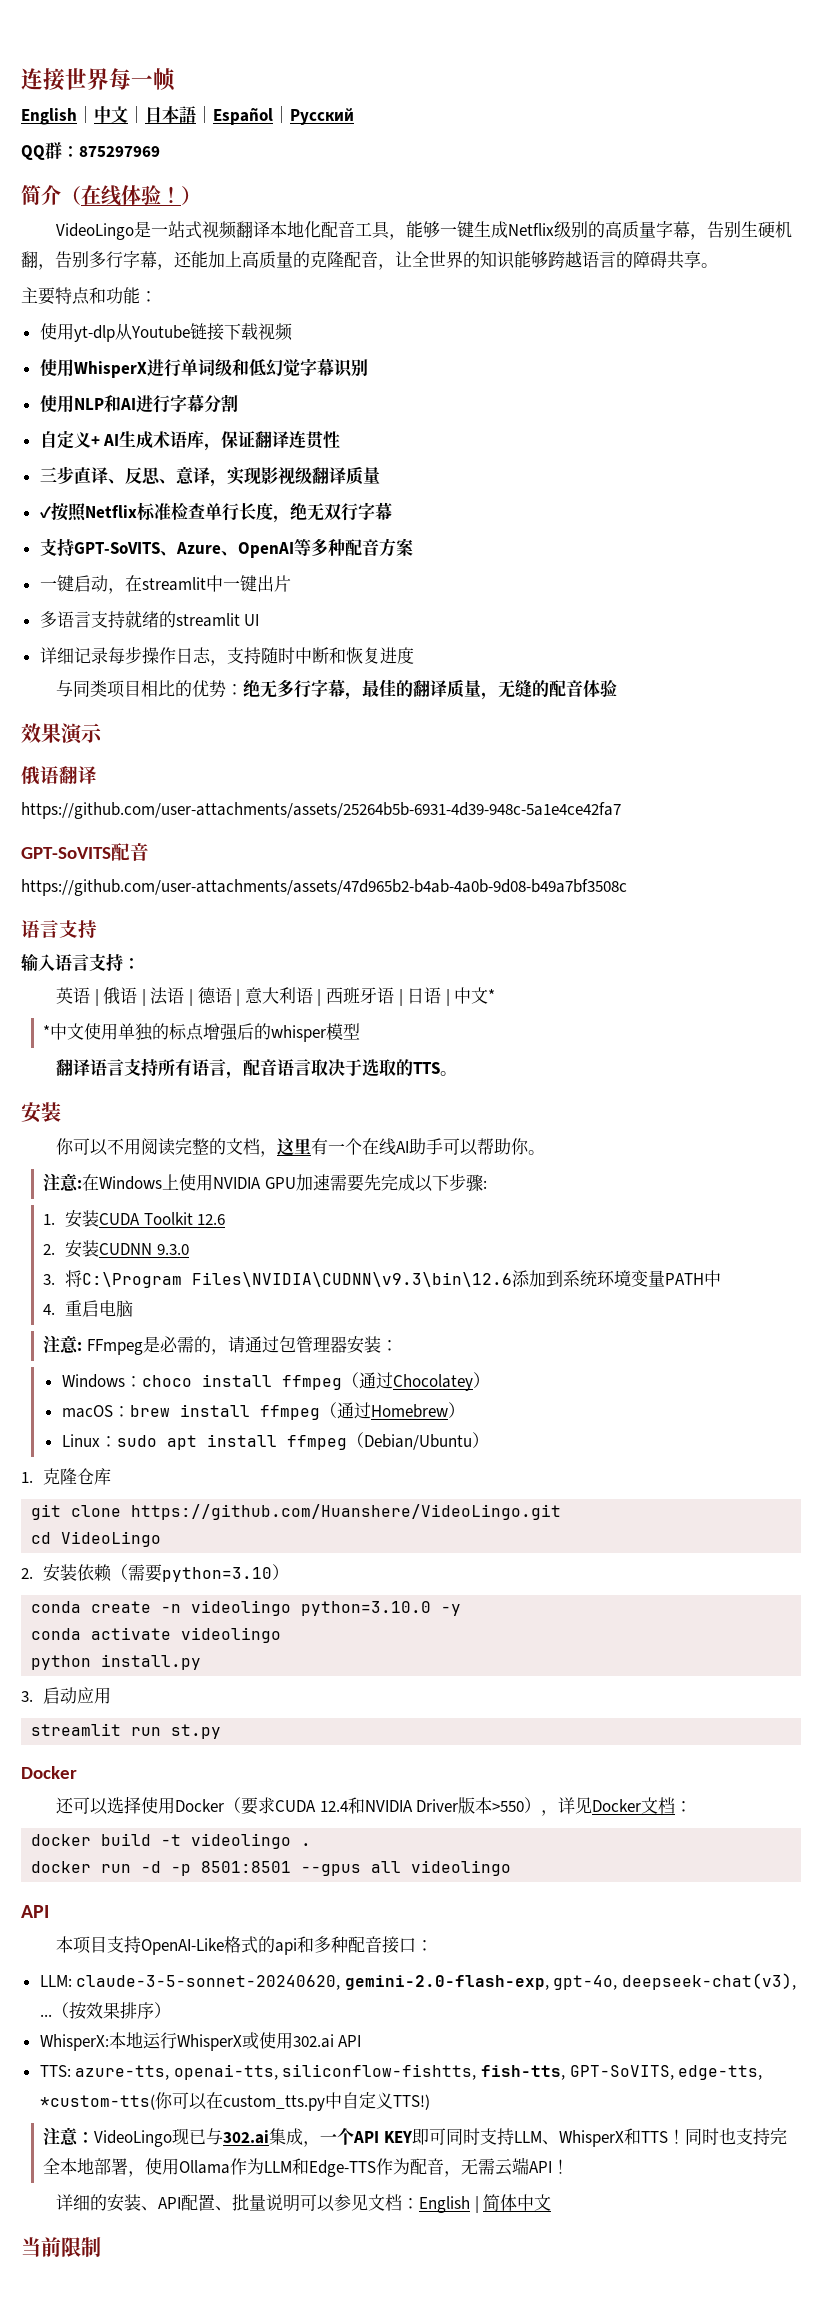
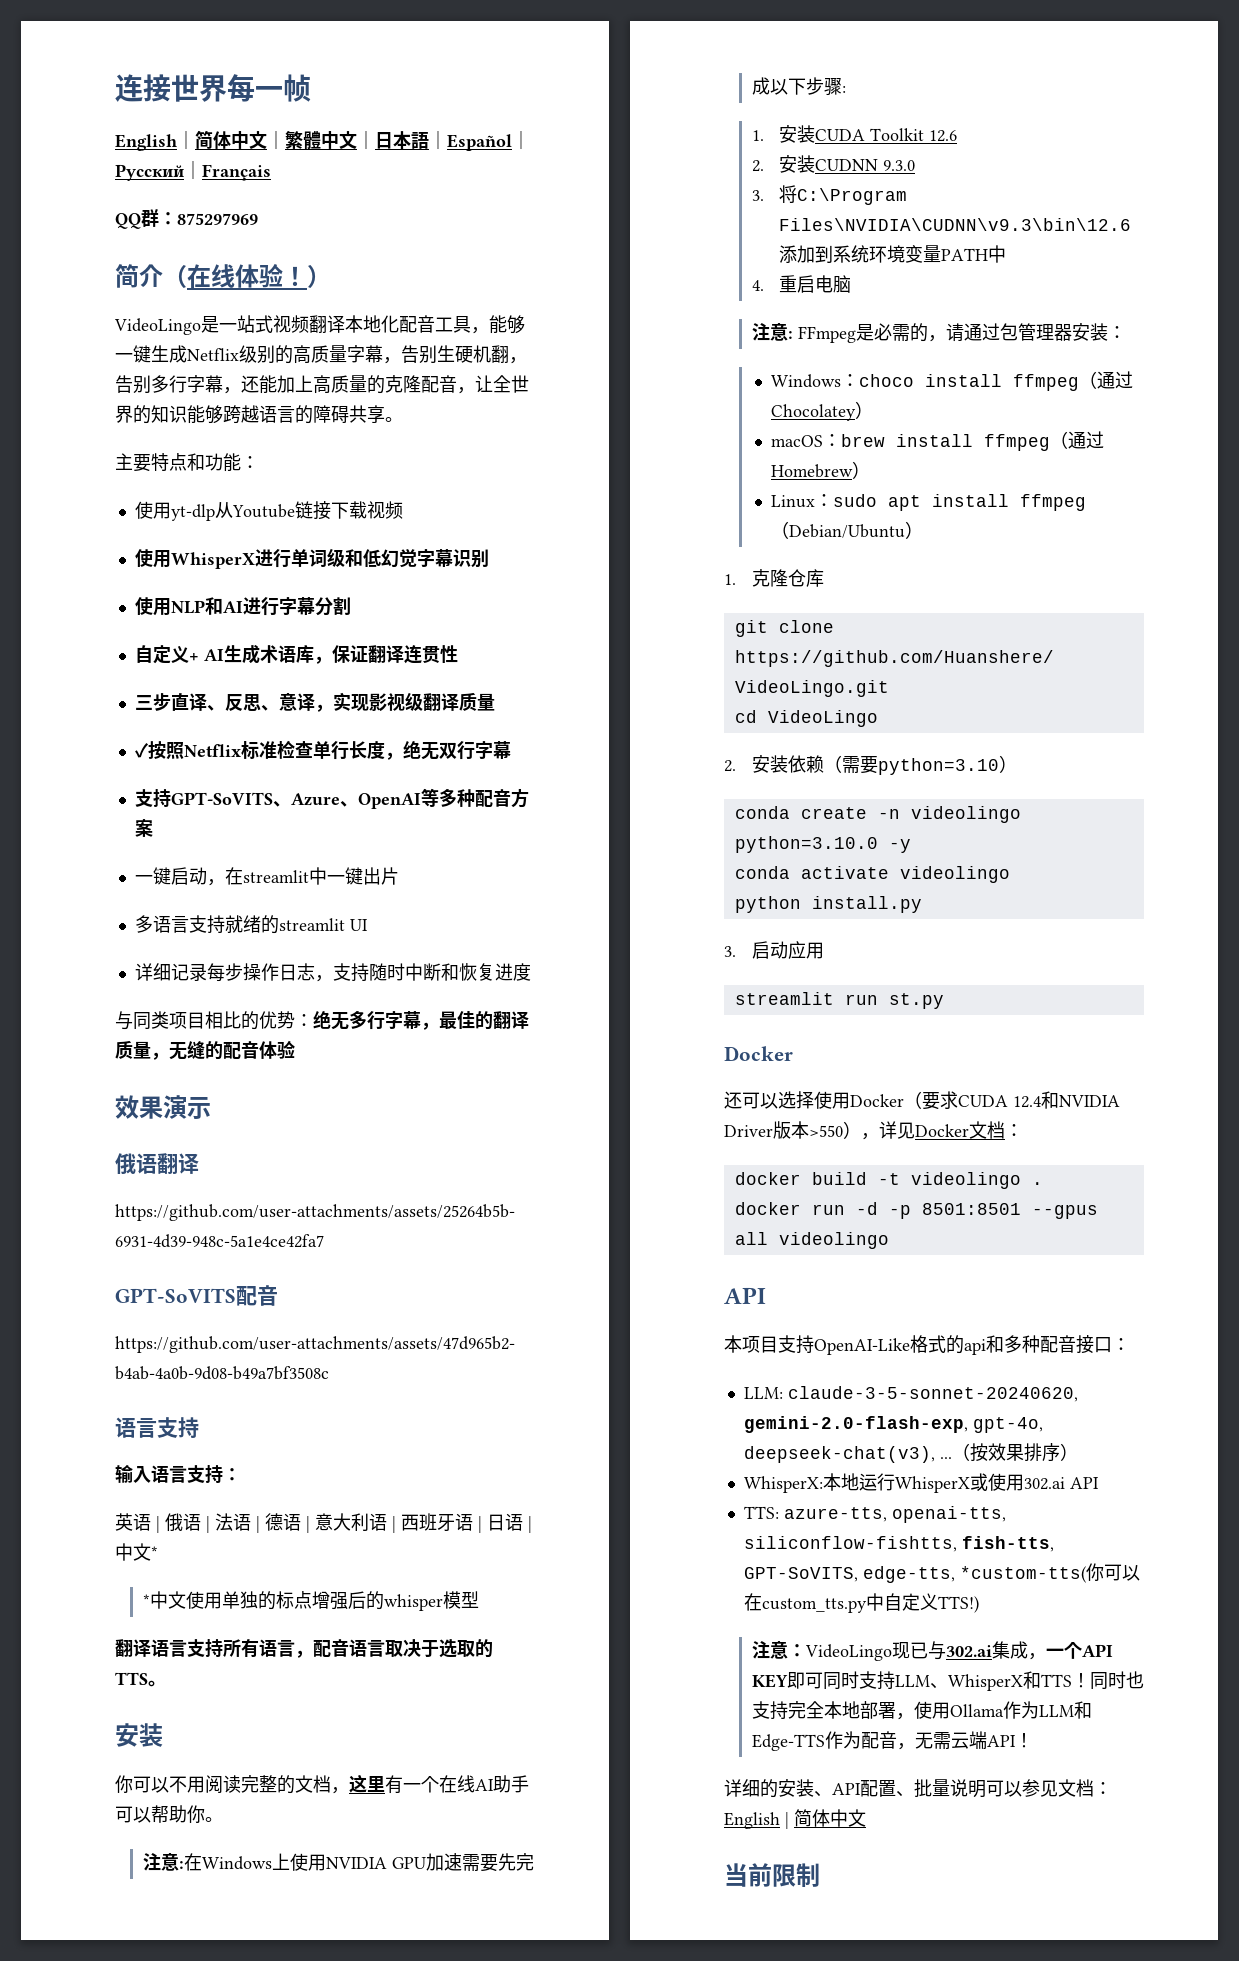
(94, 114) none -> [195,130,321,150] 简体中文｜繁體
(354, 116) none -> [184,161,271,181] ｜Français

